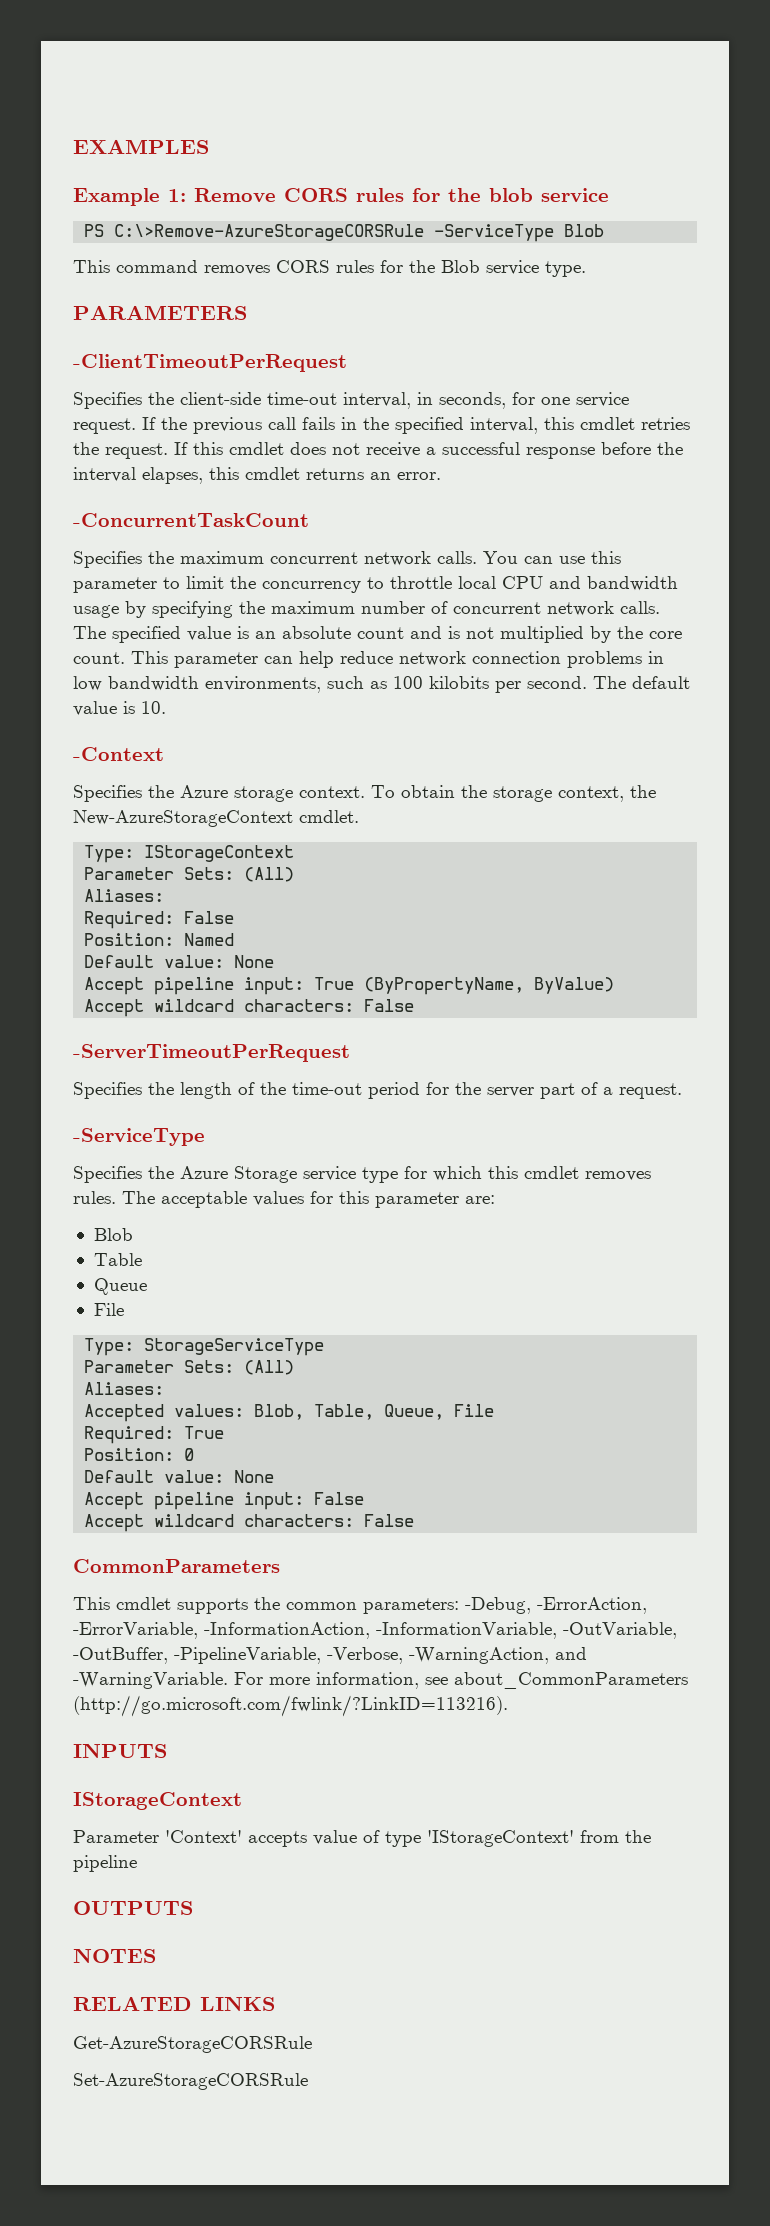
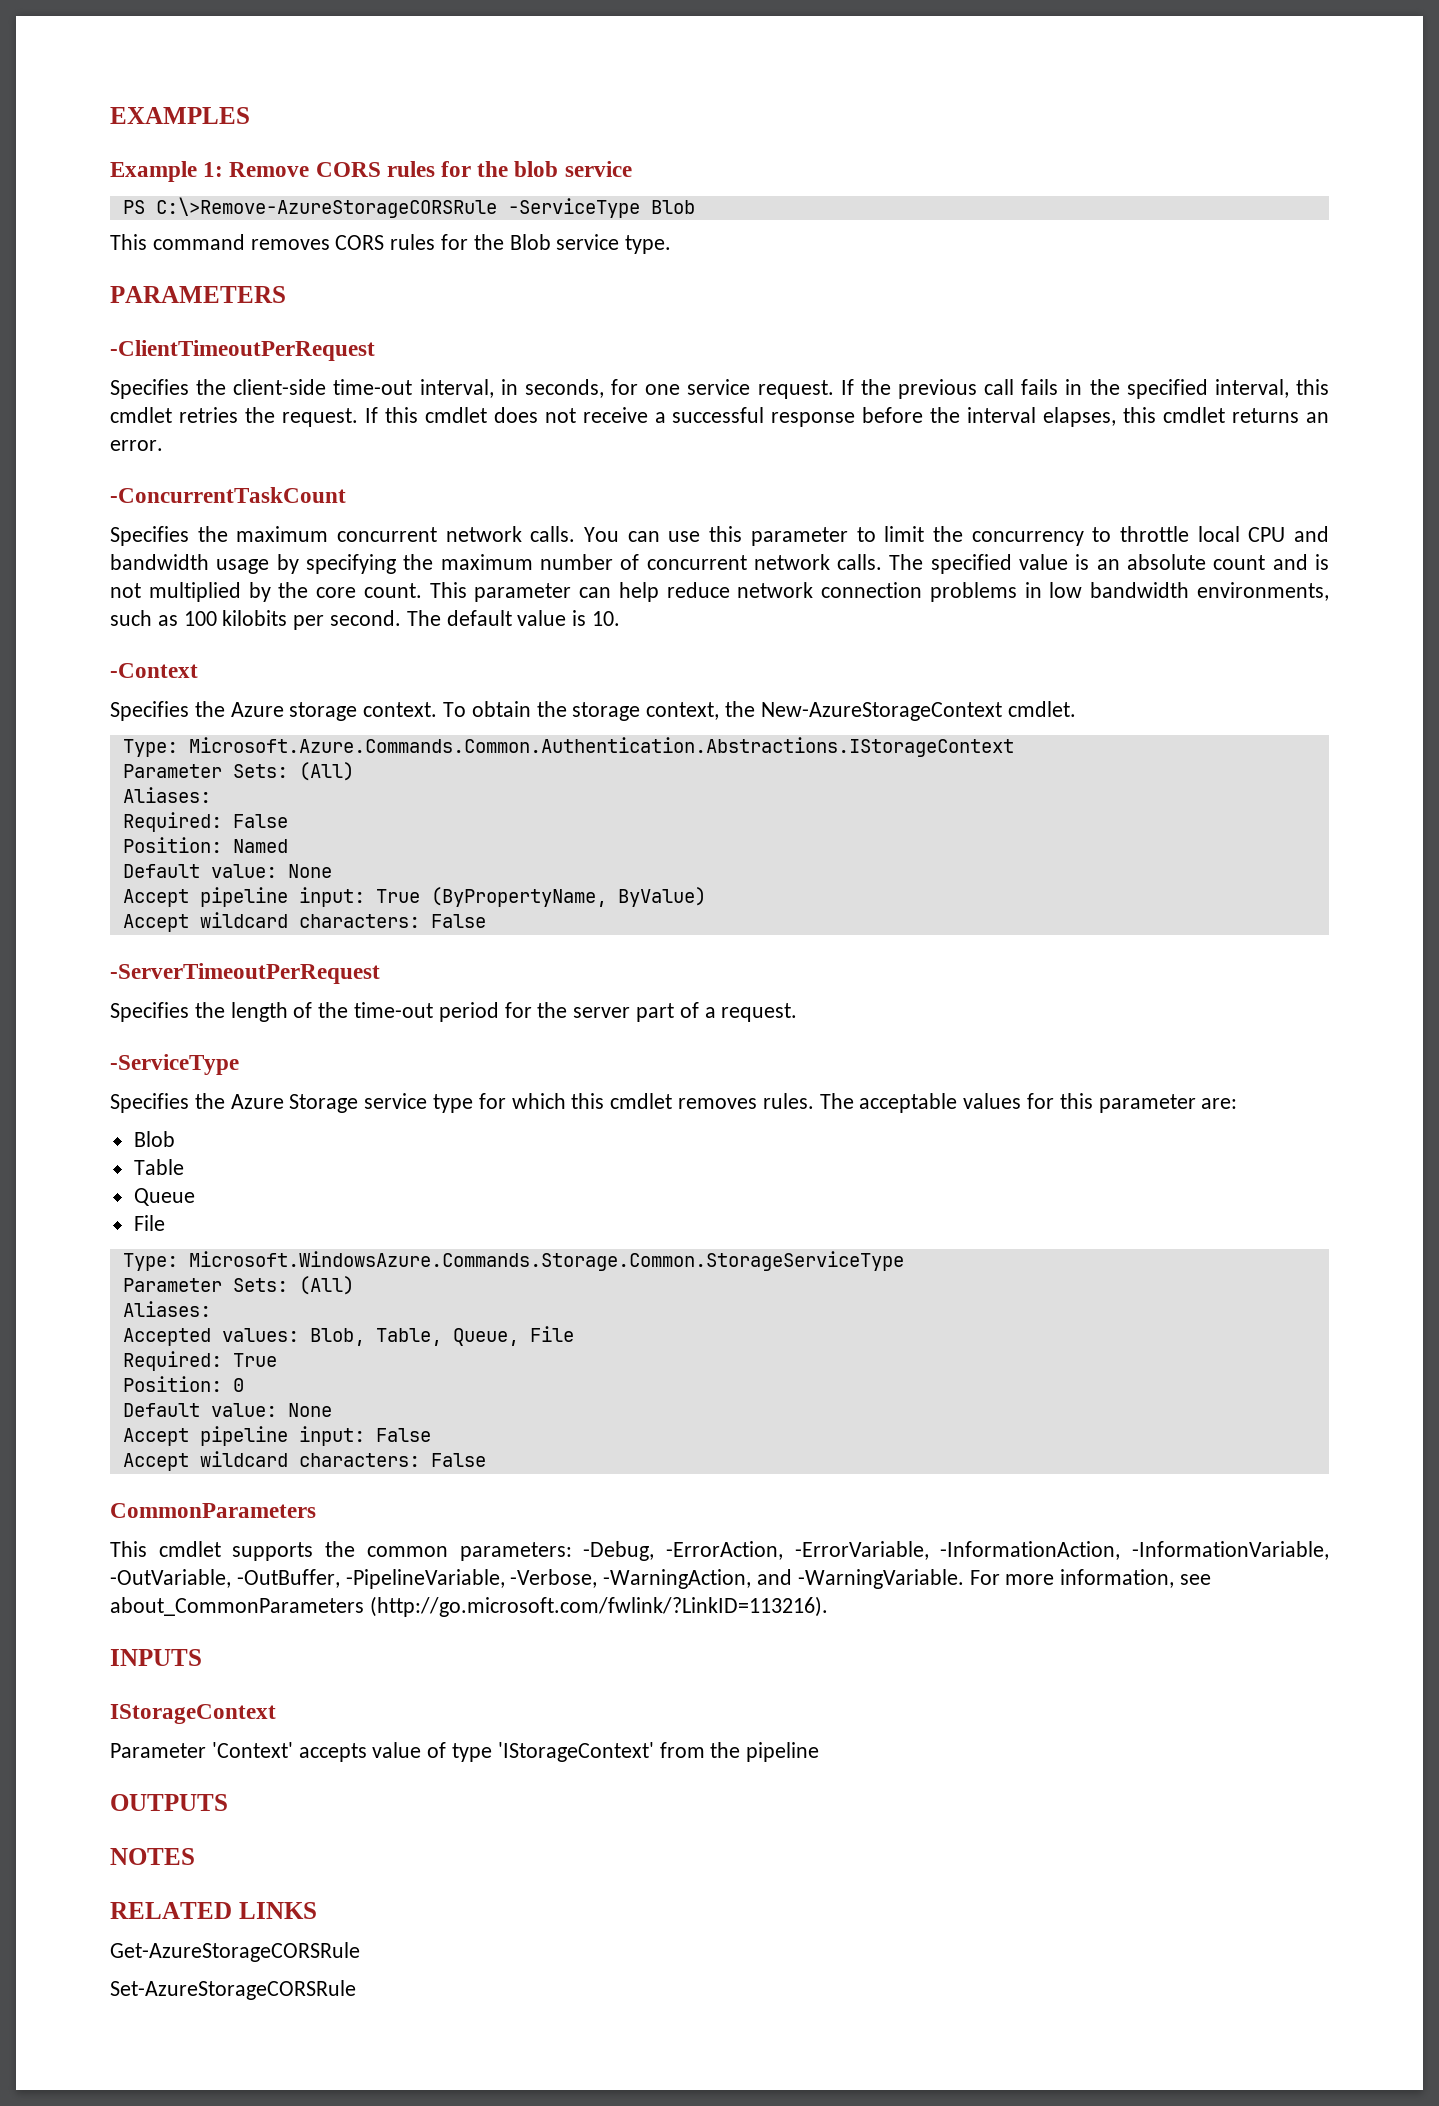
[144,845,295,862] IStorageContext -> [188,737,1014,757] Microsoft.Azure.Commands.Common.Authentication.Abstractions.IStorageContext
[144,1338,325,1356] StorageServiceType -> [188,1251,904,1271] Microsoft.WindowsAzure.Commands.Storage.Common.StorageServiceType

